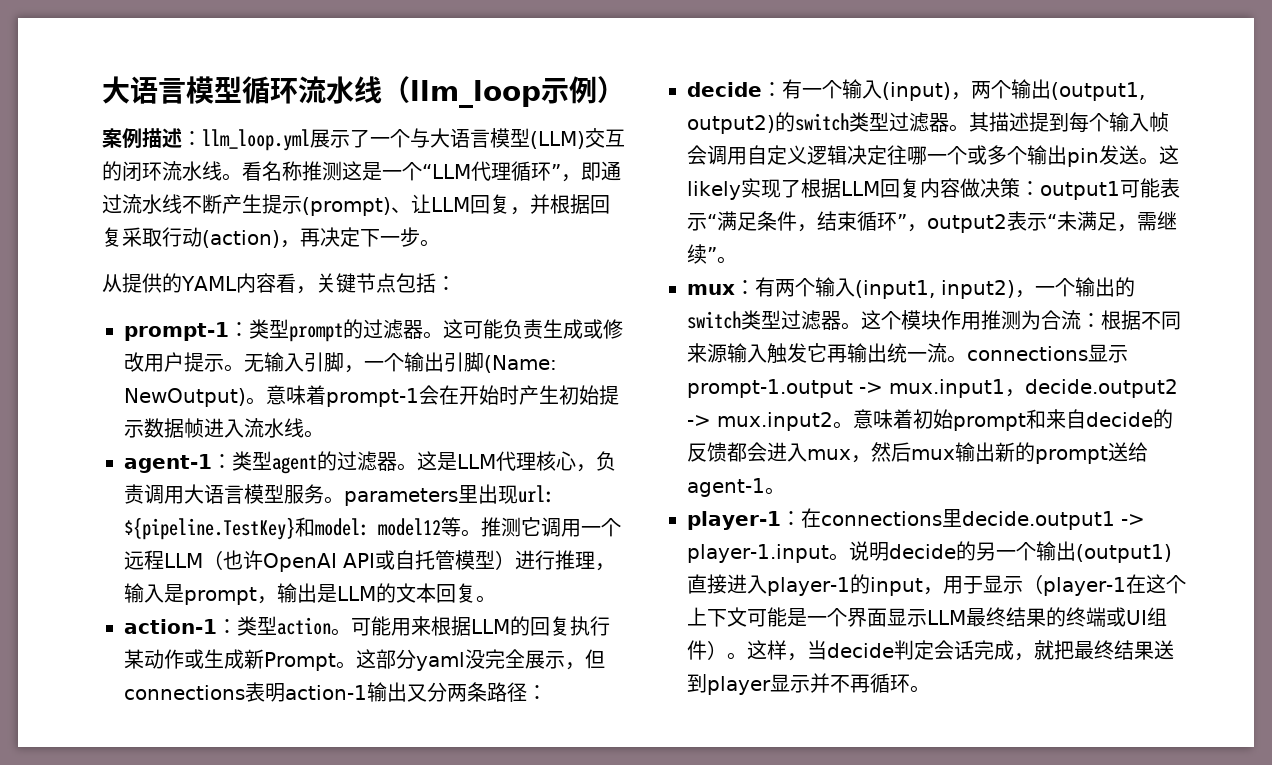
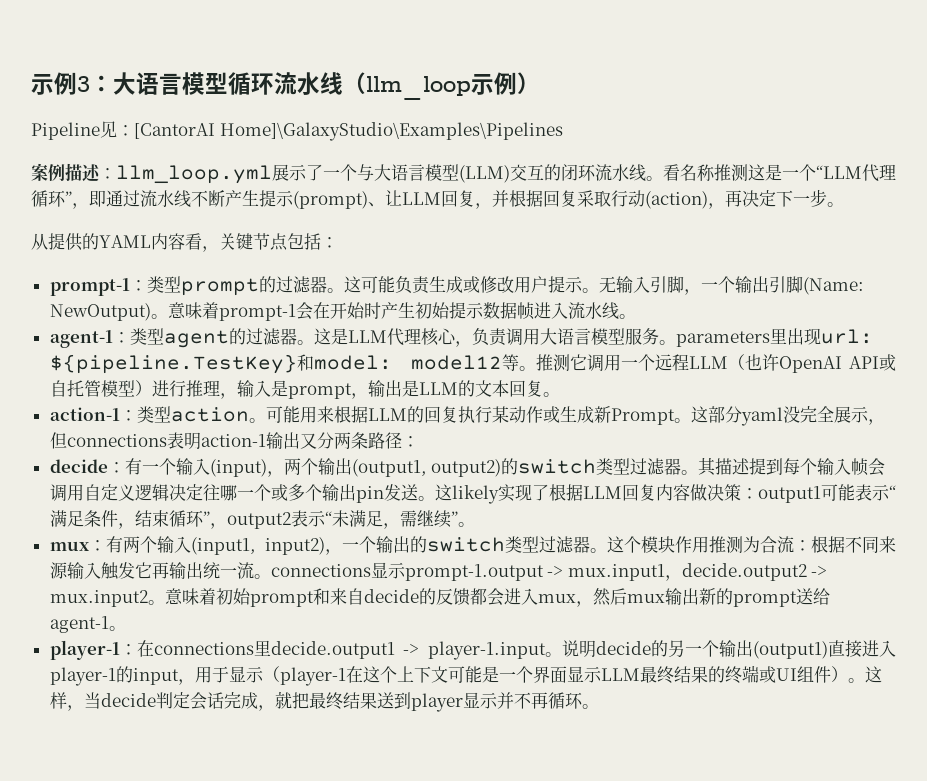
(102, 90) none -> [31,72,113,95] 示例3：
(625, 89) none -> [31,121,563,141] // Pipeline见：[CantorAI Home]\GalaxyStudio\Examples\Pipelines

